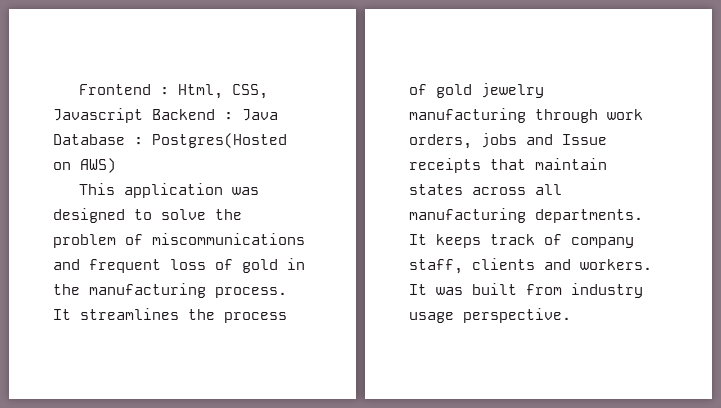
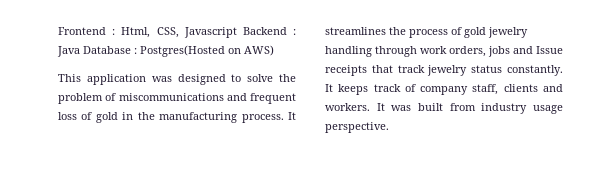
[409,108,526,123] manufacturing -> [325,46,372,57] handling
[535,158,607,170] [409,184,562,195] [409,208,643,223] maintain states across all manufacturing departments. -> [397,65,563,76] track jewelry status constantly.

